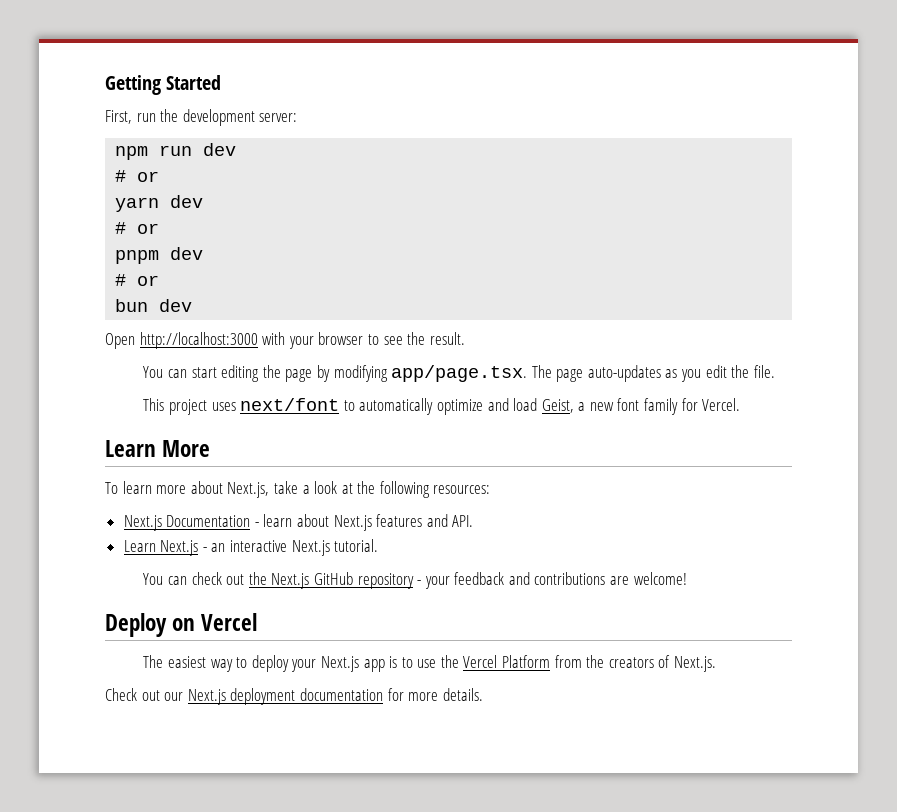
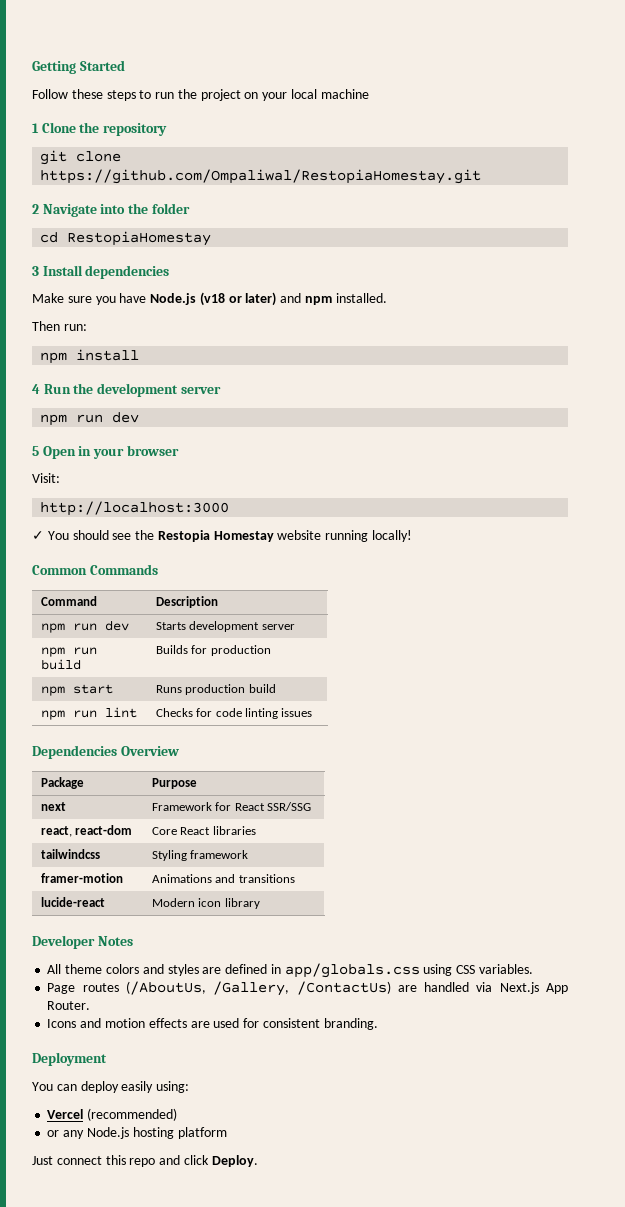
[105,109,298,126] [115,143,237,160] [115,170,160,182] [115,195,204,212] [115,222,160,234] [115,247,204,264] [115,274,160,286] [115,299,193,312] [105,332,465,349] [143,365,775,382] [143,398,741,415] [105,440,211,457] [105,481,491,498] [123,514,474,531] [123,539,379,556] [143,572,687,589] [105,613,258,637] [143,655,717,672] [105,688,483,705] First, run the development server: // npm run dev // # or // yarn dev // # or // pnpm dev // # or // bun dev // Open http://localhost:3000 with your browser to see the result. // You can start editing the page by modifying app/page.tsx. The page auto-updates as you edit the file. // This project uses next/font to automatically optimize and load Geist, a new font family for Vercel. // Learn More // To learn more about Next.js, take a look at the following resources: // Next.js Documentation - learn about Next.js features and API. // Learn Next.js - an interactive Next.js tutorial. // You can check out the Next.js GitHub repository - your feedback and contributions are welcome! // Deploy on Vercel // The easiest way to deploy your Next.js app is to use the Vercel Platform from the creators of Next.js. // Check out our Next.js deployment documentation for more details. -> [32,89,369,101] [32,122,167,136] [40,150,122,165] [40,169,482,184] [32,203,190,217] [40,231,212,246] [32,265,170,279] [32,292,387,306] [32,321,87,331] [40,349,140,364] [32,383,221,397] [40,412,140,426] [32,445,179,459] [32,473,60,483] [40,501,230,516] [32,530,413,542] [32,564,158,575] [40,596,97,606] [155,596,218,608] [40,620,129,633] [155,621,295,632] [40,647,97,657] [40,659,81,670] [155,645,271,656] [40,684,113,696] [155,684,276,695] [40,707,137,720] [155,708,313,719] [32,745,179,759] [40,777,84,789] [151,778,197,789] [40,802,66,811] [151,802,312,811] [40,825,133,837] [151,826,256,835] [40,849,100,859] [151,850,249,861] [40,873,123,883] [151,874,295,883] [40,897,105,907] [151,898,260,909] [32,935,133,949] [47,963,533,978] [47,981,568,996] [47,1001,91,1010] [47,1018,378,1030] [32,1052,107,1066] [32,1081,190,1093] [47,1108,178,1121] [47,1127,227,1139] [32,1155,258,1167] Follow these steps to run the project on your local machine // 1 Clone the repository // git clone https://github.com/Ompaliwal/RestopiaHomestay.git // 2 Navigate into the folder // cd RestopiaHomestay // 3 Install dependencies // Make sure you have Node.js (v18 or later) and npm installed. // Then run: // npm install // 4 Run the development server // npm run dev // 5 Open in your browser // Visit: // http://localhost:3000 // ✓ You should see the Restopia Homestay website running locally! // Common Commands // Command | Description // npm run dev | Starts development server // npm run build | Builds for production // npm start | Runs production build // npm run lint | Checks for code linting issues // Dependencies Overview // Package | Purpose // next | Framework for React SSR/SSG // react, react-dom | Core React libraries // tailwindcss | Styling framework // framer-motion | Animations and transitions // lucide-react | Modern icon library // Developer Notes // All theme colors and styles are defined in app/globals.css using CSS variables. // Page routes (/AboutUs, /Gallery, /ContactUs) are handled via Next.js App Router. // Icons and motion effects are used for consistent branding. // Deployment // You can deploy easily using: // Vercel (recommended) // or any Node.js hosting platform // Just connect this repo and click Deploy.

